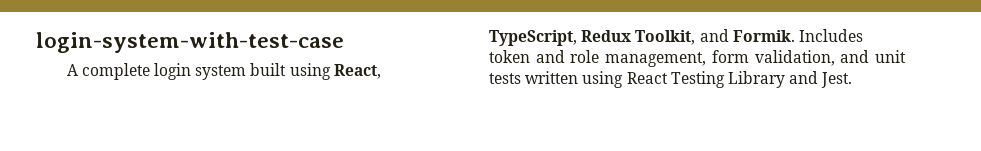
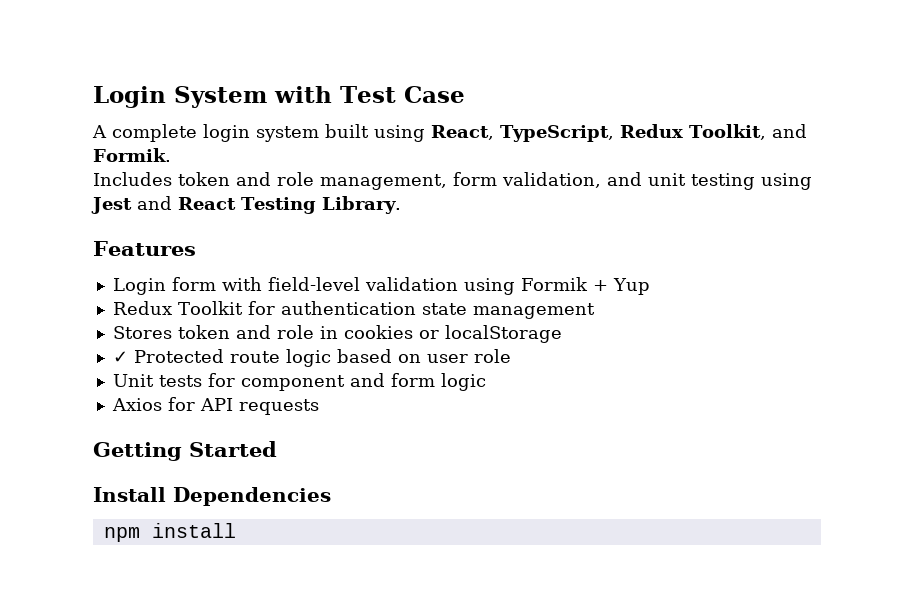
[36,32,344,53] login-system-with-test-case -> [93,86,465,108] Login System with Test Case
(795, 36) none -> (171, 155) //
[489,71,853,88] tests written using React Testing Library and Jest. -> [691,173,812,190] [91,196,401,214] [93,241,196,256] [112,277,650,295] [112,301,595,319] [112,325,562,343] [112,349,511,367] [112,373,486,391] [111,397,319,415] [93,441,277,461] [93,487,331,506] [103,523,236,542] testing using Jest and React Testing Library. // Features // Login form with field-level validation using Formik + Yup // Redux Toolkit for authentication state management // Stores token and role in cookies or localStorage // ✓ Protected route logic based on user role // Unit tests for component and form logic // Axios for API requests // Getting Started // Install Dependencies // npm install

